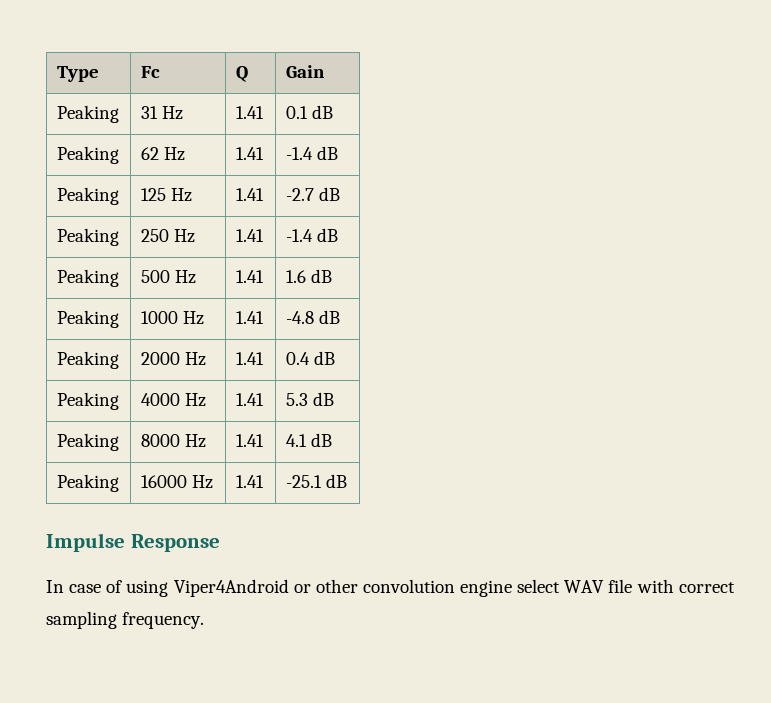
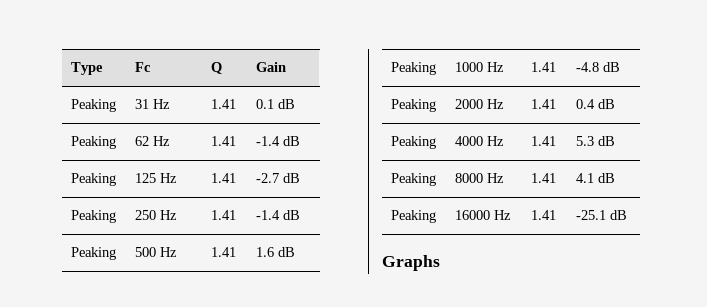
[46,533,220,552] [46,579,735,597] [46,611,205,629] Impulse Response // In case of using Viper4Android or other convolution engine select WAV file with correct sampling frequency. -> [382,255,440,271] Graphs

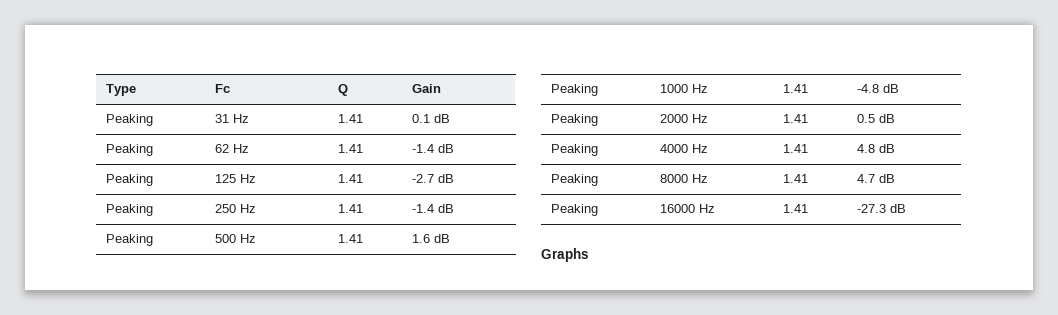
[576,99,596,109] 0.4 -> [856,114,875,123] 0.5
[576,136,595,146] 5.3 -> [856,144,875,153] 4.8
[576,173,595,183] 4.1 -> [856,174,875,183] 4.7
[576,210,607,220] -25.1 -> [856,204,886,213] -27.3

